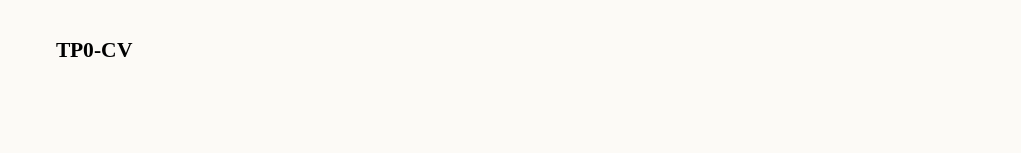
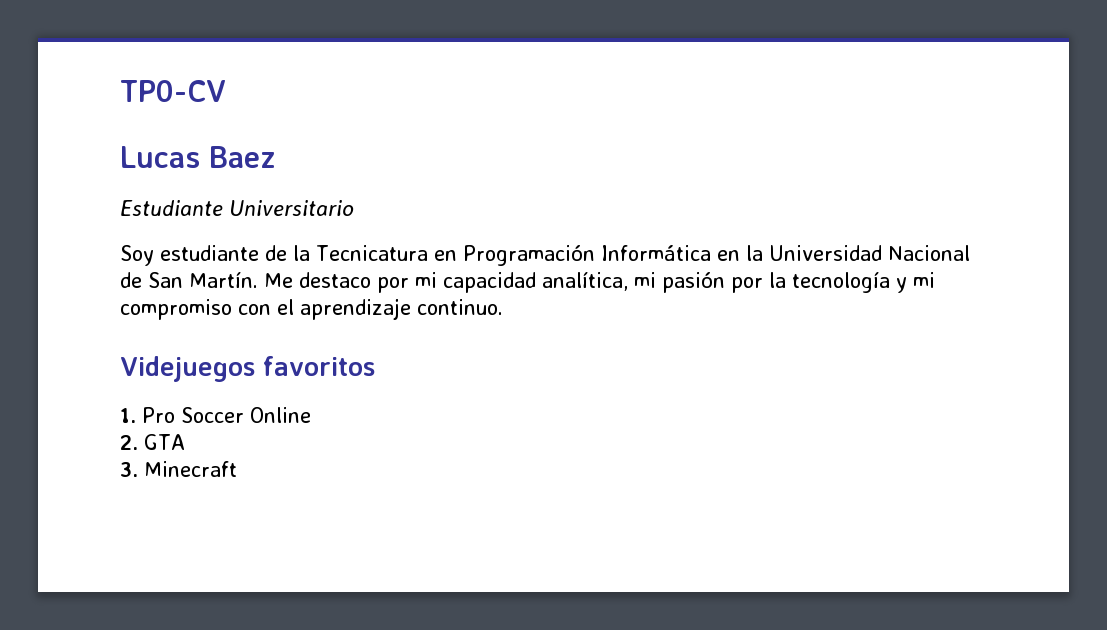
(133, 50) none -> [120,146,275,168] [120,200,354,216] [120,245,970,266] [120,272,935,293] [120,298,503,320] [120,356,375,382] [120,407,311,423] [120,434,185,450] [120,461,237,477] // Lucas Baez // Estudiante Universitario // Soy estudiante de la Tecnicatura en Programación Informática en la Universidad Nacional de San Martín. Me destaco por mi capacidad analítica, mi pasión por la tecnología y mi compromiso con el aprendizaje continuo. // Videjuegos favoritos // 1. Pro Soccer Online // 2. GTA // 3. Minecraft

